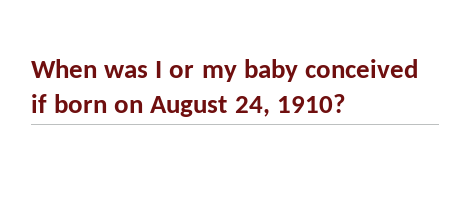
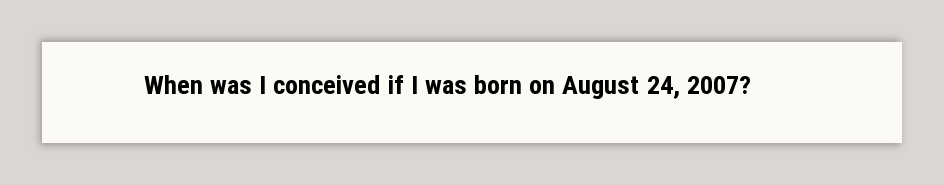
[169,59,418,82] [31,94,47,113] or my baby conceived if -> [273,75,467,94] conceived if I was
[276,94,346,113] 1910? -> [686,76,751,94] 2007?

